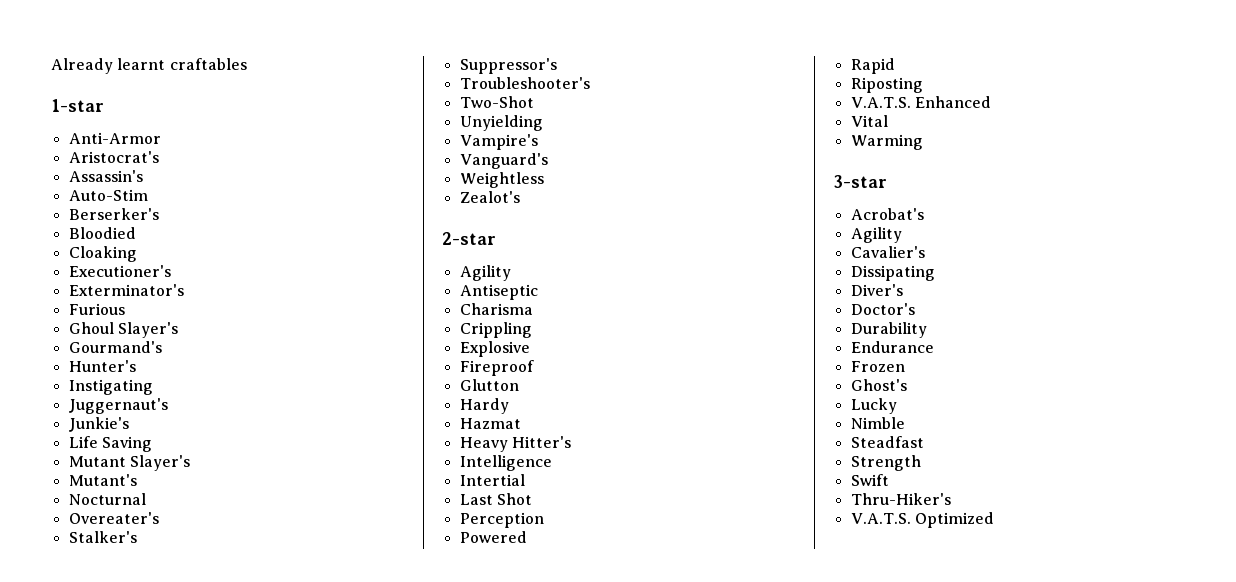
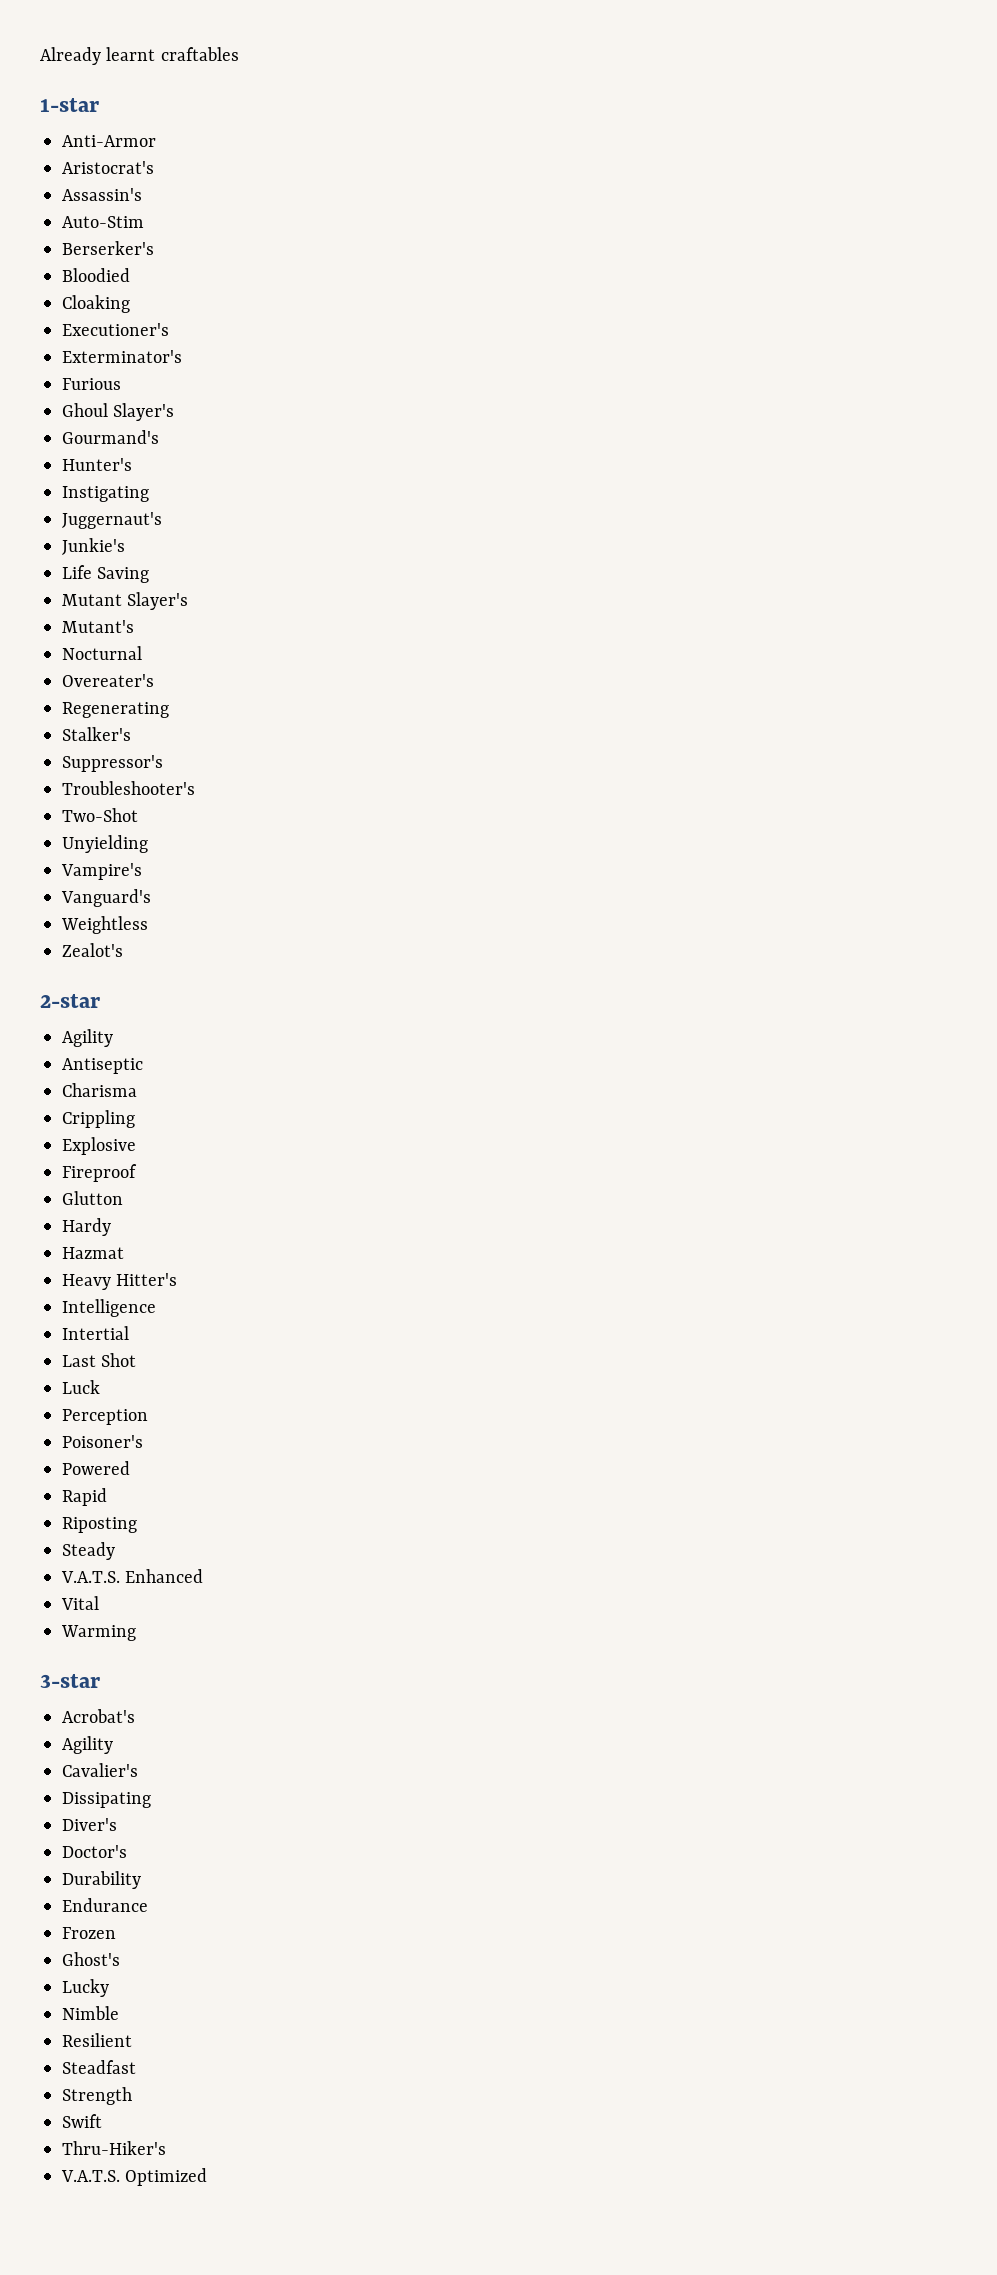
(159, 518) none -> [62,702,169,718] // Regenerating
(532, 499) none -> [62,1380,100,1394] // Luck
(544, 520) none -> [62,1435,143,1448] // Poisoner's
(923, 85) none -> [62,1542,115,1560] // Steady
(905, 423) none -> [62,2033,132,2047] // Resilient

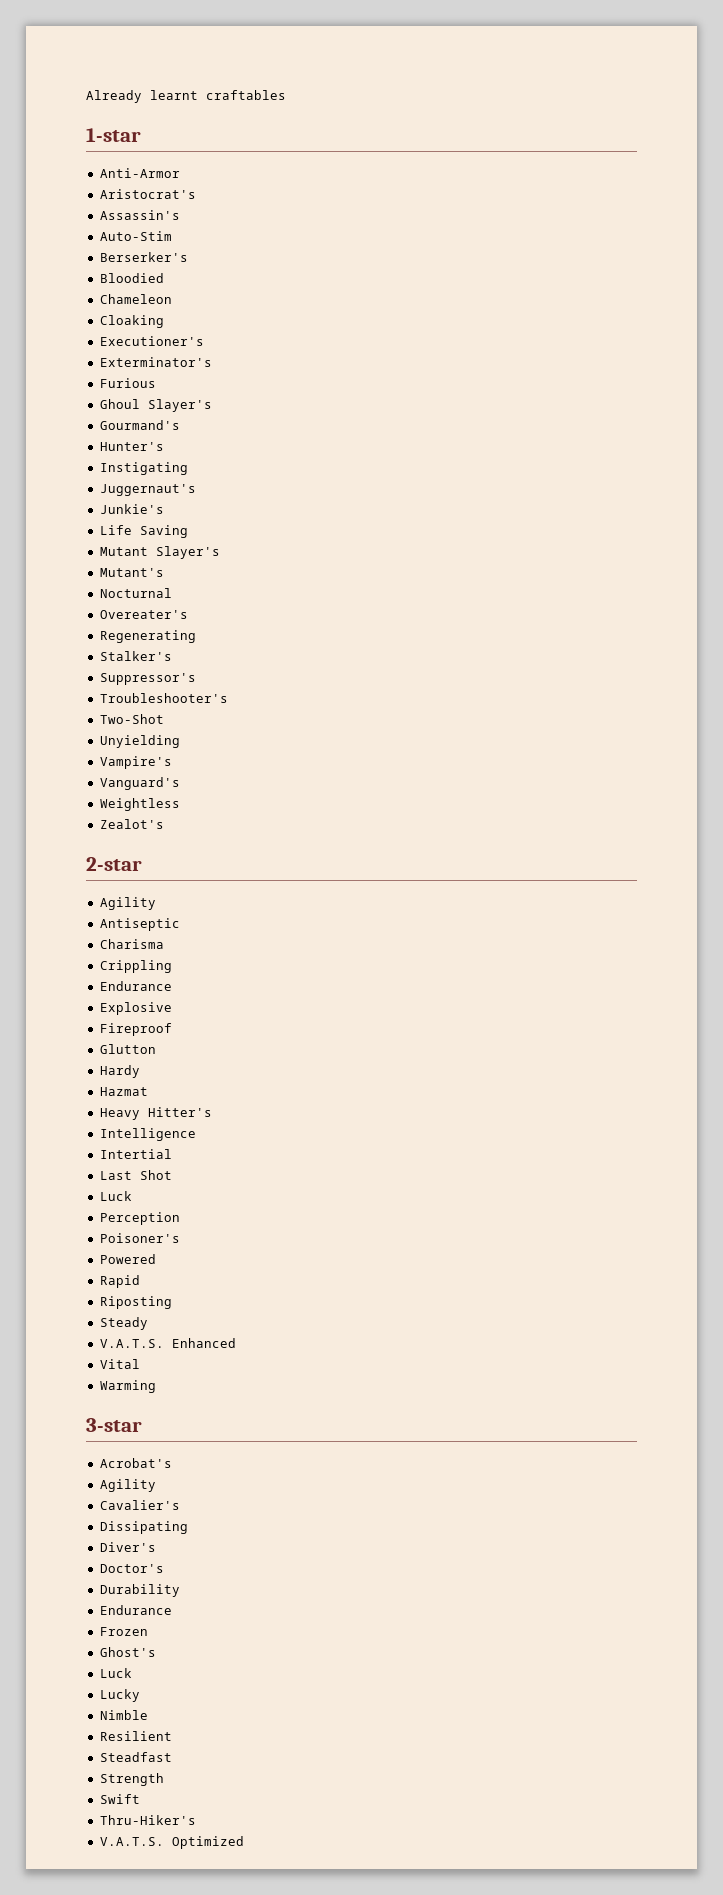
(130, 275) none -> [99,294,172,304] // Chameleon
(135, 1119) none -> [99,981,172,991] // Endurance
(120, 1959) none -> [99,1668,132,1678] // Luck

